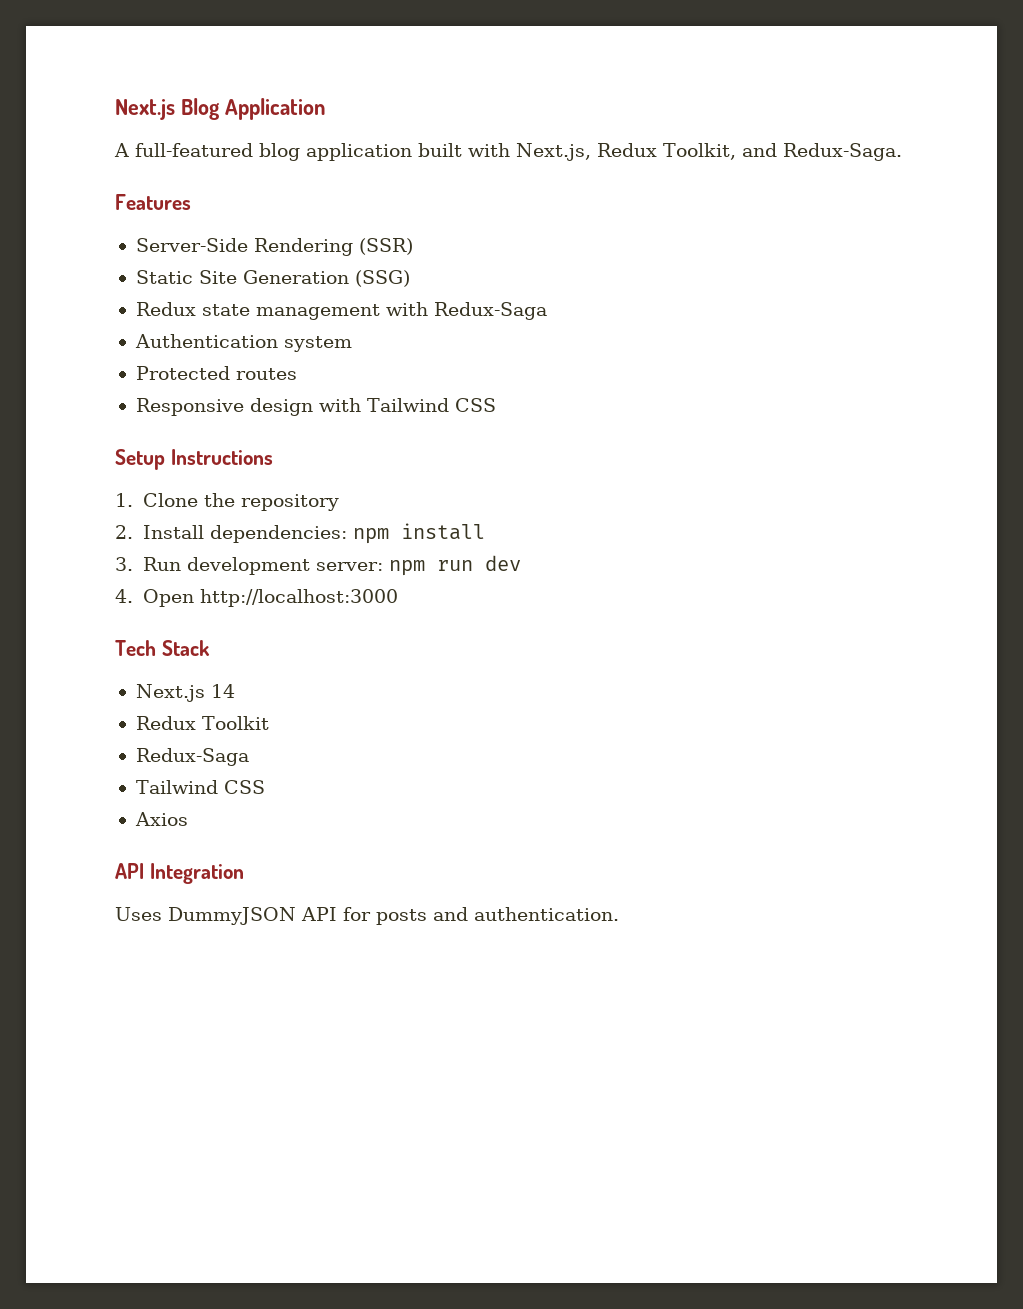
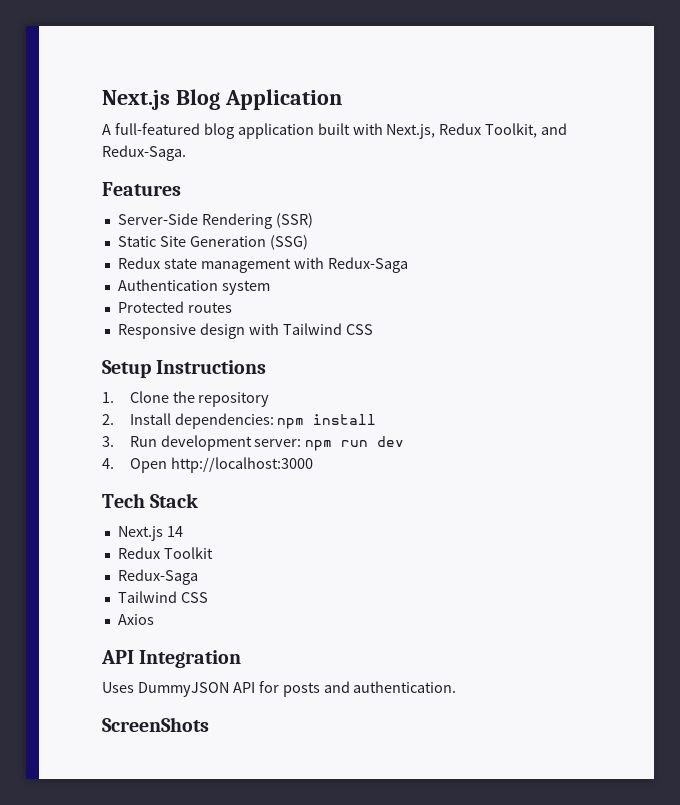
(619, 914) none -> [102,717,209,732] // ScreenShots

